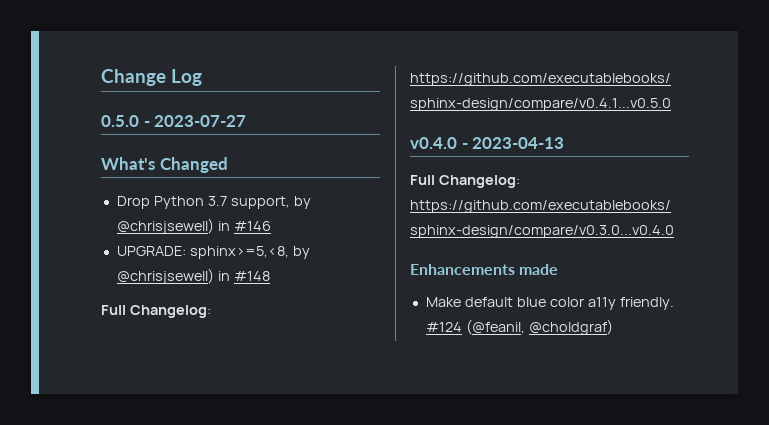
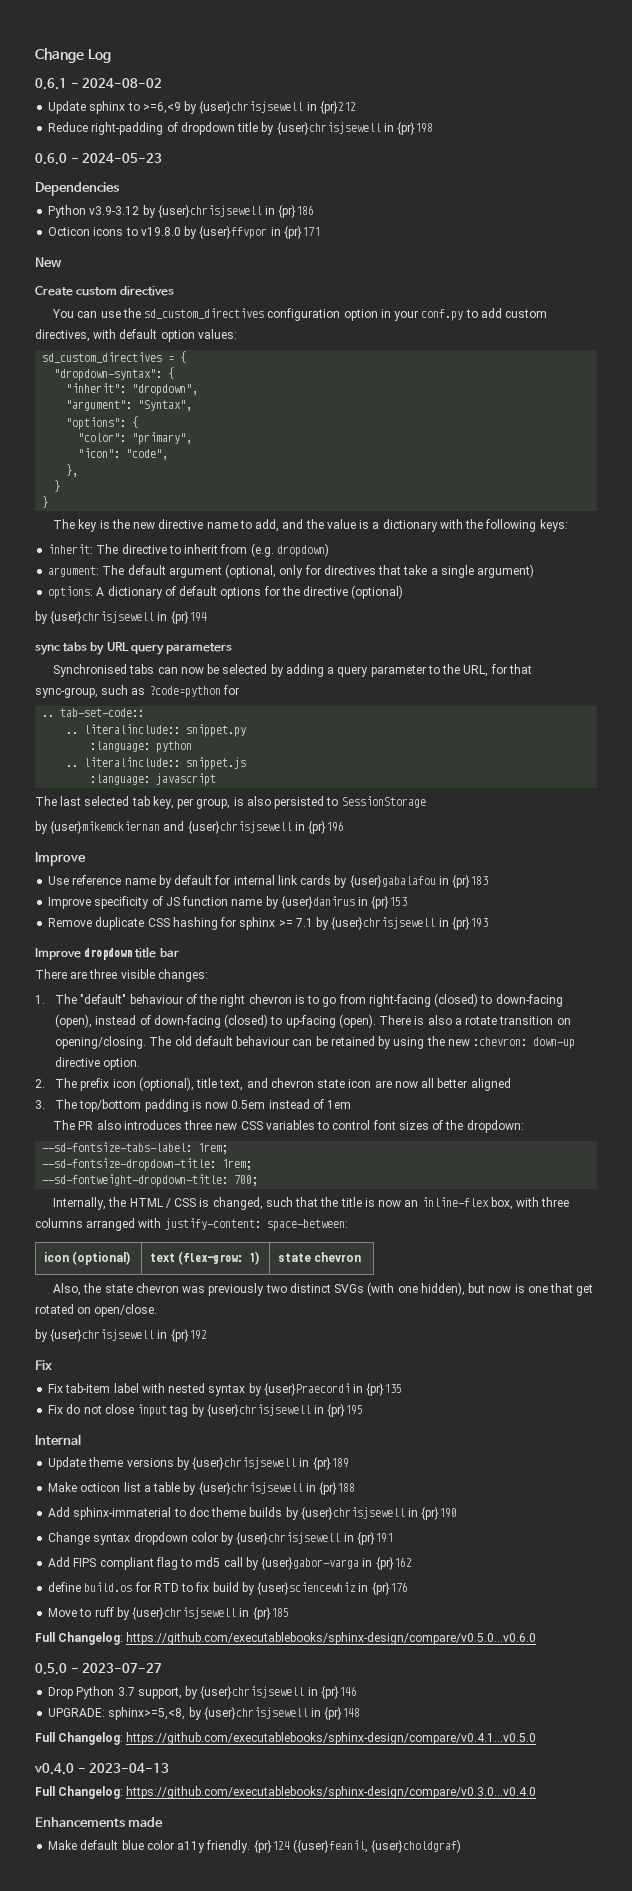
(202, 77) none -> [35,78,163,90] [48,101,356,114] [48,122,434,135] [35,153,163,165] [35,182,119,196] [48,205,315,218] [48,226,320,239] [35,257,62,268] [35,286,175,296] [52,308,548,321] [35,329,237,342] [42,351,187,363] [54,367,175,381] [66,383,199,396] [66,400,193,411] [66,416,139,430] [78,432,193,445] [78,448,169,460] [66,464,79,477] [54,480,61,492] [42,496,49,508] [53,519,568,532] [48,543,329,557] [48,564,535,578] [48,585,404,599] [35,611,207,624] [35,642,233,655] [53,664,532,677] [35,685,239,698] [42,708,145,717] [66,724,247,737] [90,741,193,753] [66,757,247,770] [90,773,217,786] [35,796,426,809] [35,821,345,834] [35,852,86,866] [48,875,489,888] [48,896,408,909] [48,917,488,930] [35,947,179,960] [35,969,208,982] [35,993,563,1007] [55,1014,571,1028] [55,1036,576,1049] [55,1057,141,1070] [35,1077,511,1091] [35,1099,352,1112] [53,1120,524,1133] [42,1142,229,1154] [42,1158,253,1171] [42,1174,259,1187] [53,1197,570,1210] [35,1218,348,1231] [44,1251,131,1265] [150,1251,260,1265] [278,1252,362,1262] [53,1282,594,1296] [35,1304,158,1317] [35,1329,207,1342] [35,1360,52,1370] [48,1383,403,1396] [48,1404,364,1417] [35,1434,81,1445] [48,1457,349,1470] [48,1482,356,1495] [48,1507,458,1520] [48,1532,393,1545] [48,1557,412,1570] [48,1582,408,1595] [48,1607,289,1620] [35,1632,537,1645] // 0.6.1 - 2024-08-02 // Update sphinx to >=6,<9 by {user}chrisjsewell in {pr}212 // Reduce right-padding of dropdown title by {user}chrisjsewell in {pr}198 // 0.6.0 - 2024-05-23 // Dependencies // Python v3.9-3.12 by {user}chrisjsewell in {pr}186 // Octicon icons to v19.8.0 by {user}ffvpor in {pr}171 // New // Create custom directives // You can use the sd_custom_directives configuration option in your conf.py to add custom directives, with default option values: // sd_custom_directives = { // "dropdown-syntax": { // "inherit": "dropdown", // "argument": "Syntax", // "options": { // "color": "primary", // "icon": "code", // }, // } // } // The key is the new directive name to add, and the value is a dictionary with the following keys: // inherit: The directive to inherit from (e.g. dropdown) // argument: The default argument (optional, only for directives that take a single argument) // options: A dictionary of default options for the directive (optional) // by {user}chrisjsewell in {pr}194 // sync tabs by URL query parameters // Synchronised tabs can now be selected by adding a query parameter to the URL, for that sync-group, such as ?code=python for // .. tab-set-code:: // .. literalinclude:: snippet.py // :language: python // .. literalinclude:: snippet.js // :language: javascript // The last selected tab key, per group, is also persisted to SessionStorage // by {user}mikemckiernan and {user}chrisjsewell in {pr}196 // Improve // Use reference name by default for internal link cards by {user}gabalafou in {pr}183 // Improve specificity of JS function name by {user}danirus in {pr}153 // Remove duplicate CSS hashing for sphinx >= 7.1 by {user}chrisjsewell in {pr}193 // Improve dropdown title bar // There are three visible changes: // 1. The "default" behaviour of the right chevron is to go from right-facing (closed) to down-facing (open), instead of down-facing (closed) to up-facing (open). There is also a rotate transition on opening/closing. The old default behaviour can be retained by using the new :chevron: down-up directive option. // 2. The prefix icon (optional), title text, and chevron state icon are now all better aligned // 3. The top/bottom padding is now 0.5em instead of 1em // The PR also introduces three new CSS variables to control font sizes of the dropdown: // --sd-fontsize-tabs-label: 1rem; // --sd-fontsize-dropdown-title: 1rem; // --sd-fontweight-dropdown-title: 700; // Internally, the HTML / CSS is changed, such that the title is now an inline-flex box, with three columns arranged with justify-content: space-between: // icon (optional) | text (flex-grow: 1) | state chevron // Also, the state chevron was previously two distinct SVGs (with one hidden), but now is one that get rotated on open/close. // by {user}chrisjsewell in {pr}192 // Fix // Fix tab-item label with nested syntax by {user}Praecordi in {pr}135 // Fix do not close input tag by {user}chrisjsewell in {pr}195 // Internal // Update theme versions by {user}chrisjsewell in {pr}189 // Make octicon list a table by {user}chrisjsewell in {pr}188 // Add sphinx-immaterial to doc theme builds by {user}chrisjsewell in {pr}190 // Change syntax dropdown color by {user}chrisjsewell in {pr}191 // Add FIPS compliant flag to md5 call by {user}gabor-varga in {pr}162 // define build.os for RTD to fix build by {user}sciencewhiz in {pr}176 // Move to ruff by {user}chrisjsewell in {pr}185 // Full Changelog: https://github.com/executablebooks/sphinx-design/compare/v0.5.0...v0.6.0
[101,157,228,173] // What's Changed -> (163, 1668) none
[116,218,271,234] @chrisjsewell) in #146 -> [200,1686,357,1699] {user}chrisjsewell in {pr}146
[116,268,270,284] @chrisjsewell) in #148 -> [203,1707,361,1720] {user}chrisjsewell in {pr}148
[425,319,613,335] #124 (@feanil, @choldgraf) -> [253,1839,462,1853] {pr}124 ({user}feanil, {user}choldgraf)

